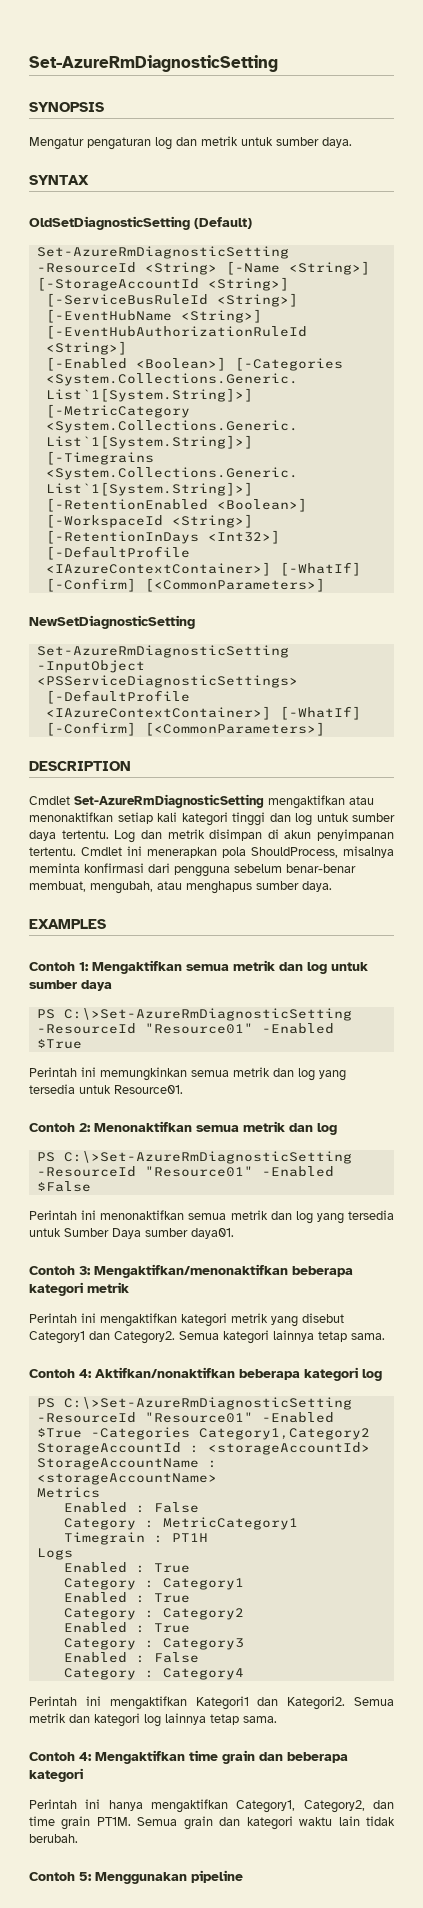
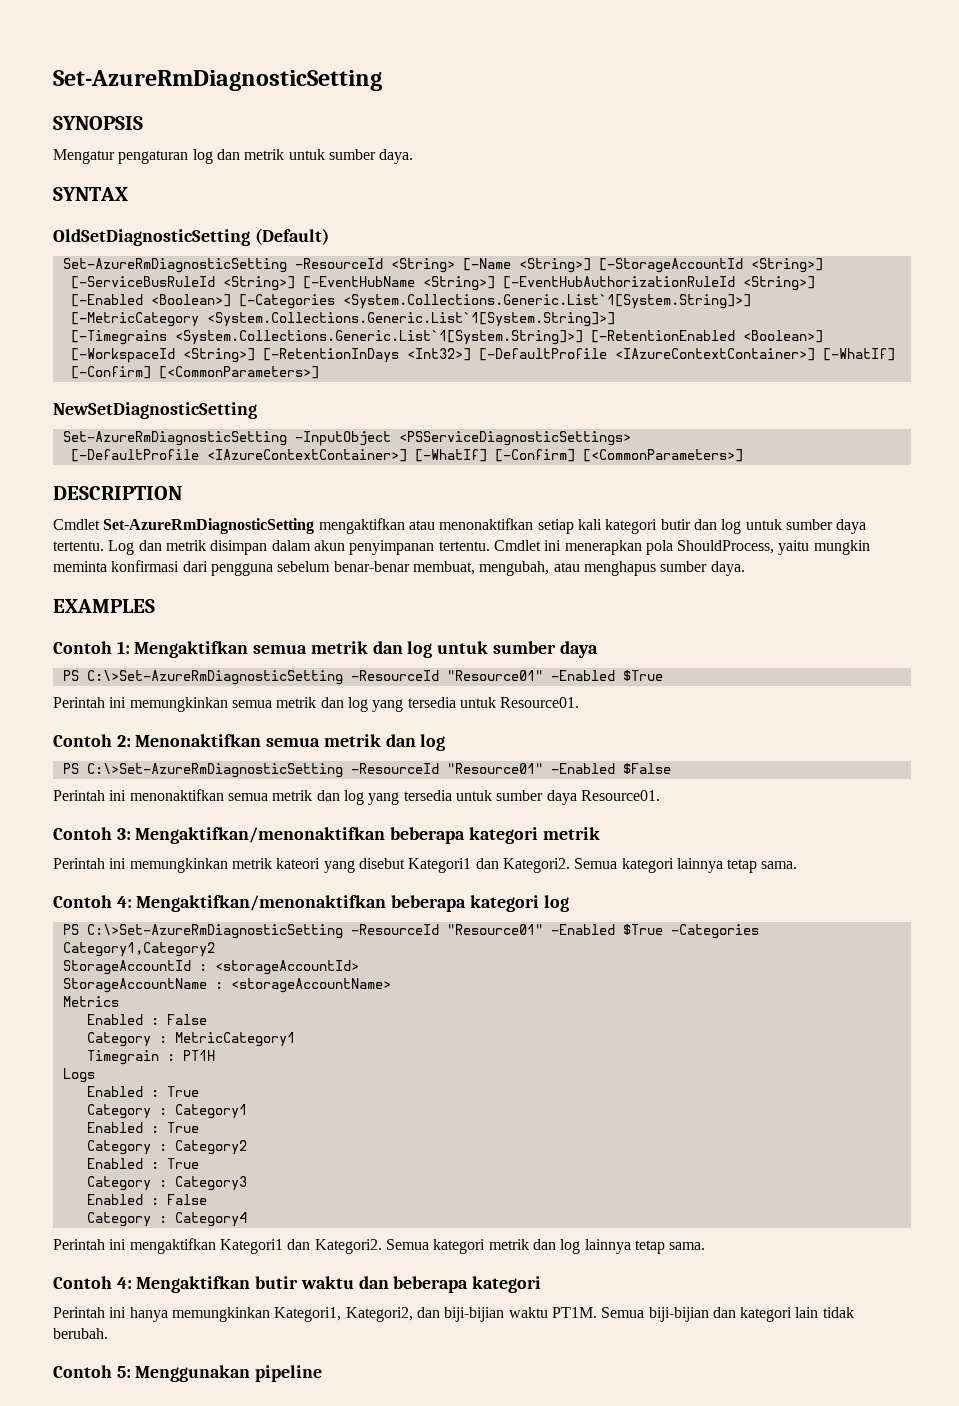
[232,812,265,826] tinggi -> [660,519,691,530] butir
[267,829,279,839] di -> [271,540,311,551] dalam
[343,846,394,858] misalnya -> [778,540,870,555] yaitu mungkin
[64,1228,234,1239] Sumber Daya sumber daya01. -> [496,790,660,805] sumber daya Resource01.
[100,1313,344,1327] [29,1331,175,1344] mengaktifkan kategori metrik yang disebut Category1 dan Category2. -> [129,858,570,873] memungkinkan metrik kateori yang disebut Kategori1 dan Kategori2.
[95,1367,235,1378] Aktifkan/nonaktifkan -> [136,895,387,912] Mengaktifkan/menonaktifkan
[29,1713,140,1727] metrik dan kategori -> [433,1239,556,1254] kategori metrik dan
[189,1750,255,1764] time grain -> [255,1276,354,1289] butir waktu
[151,1799,394,1813] [29,1816,91,1830] mengaktifkan Category1, Category2, dan time grain -> [171,1307,548,1322] memungkinkan Kategori1, Kategori2, dan biji-bijian waktu
[183,1816,333,1830] grain dan kategori waktu -> [648,1307,793,1322] biji-bijian dan kategori

